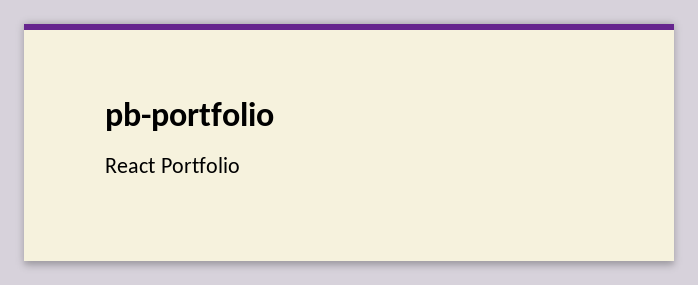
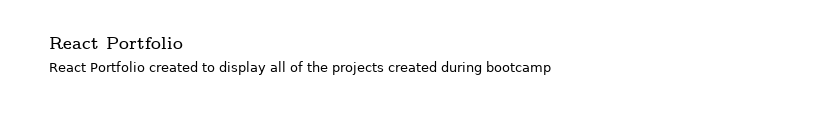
[105,102,274,131] [105,157,240,173] pb-portfolio // React Portfolio -> [49,37,183,49] [49,61,551,75] React Portfolio // React Portfolio created to display all of the projects created during bootcamp

